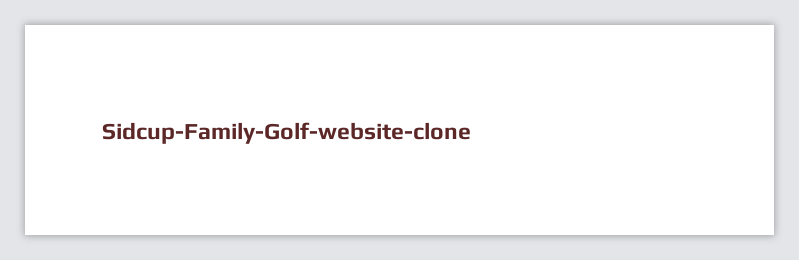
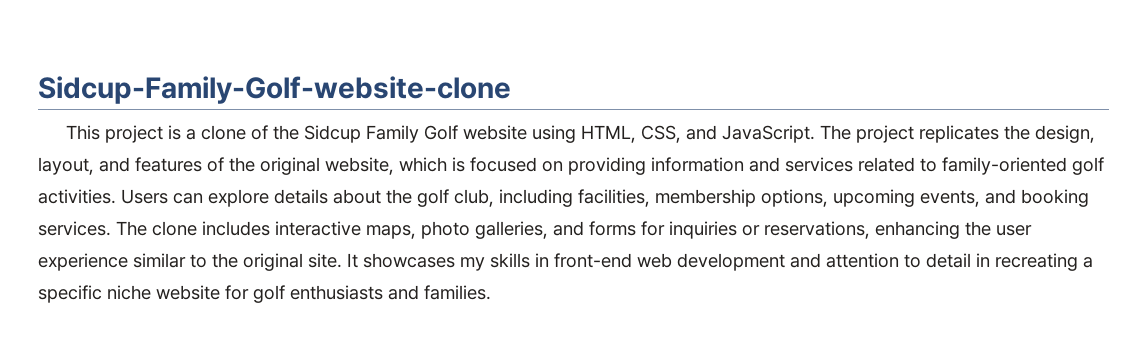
(471, 133) none -> [66,125,1096,143] [38,157,1104,175] [38,189,1089,207] [38,221,1032,239] [38,253,1093,271] [38,285,491,303] // This project is a clone of the Sidcup Family Golf website using HTML, CSS, and JavaScript. The project replicates the design, layout, and features of the original website, which is focused on providing information and services related to family-oriented golf activities. Users can explore details about the golf club, including facilities, membership options, upcoming events, and booking services. The clone includes interactive maps, photo galleries, and forms for inquiries or reservations, enhancing the user experience similar to the original site. It showcases my skills in front-end web development and attention to detail in recreating a specific niche website for golf enthusiasts and families.

